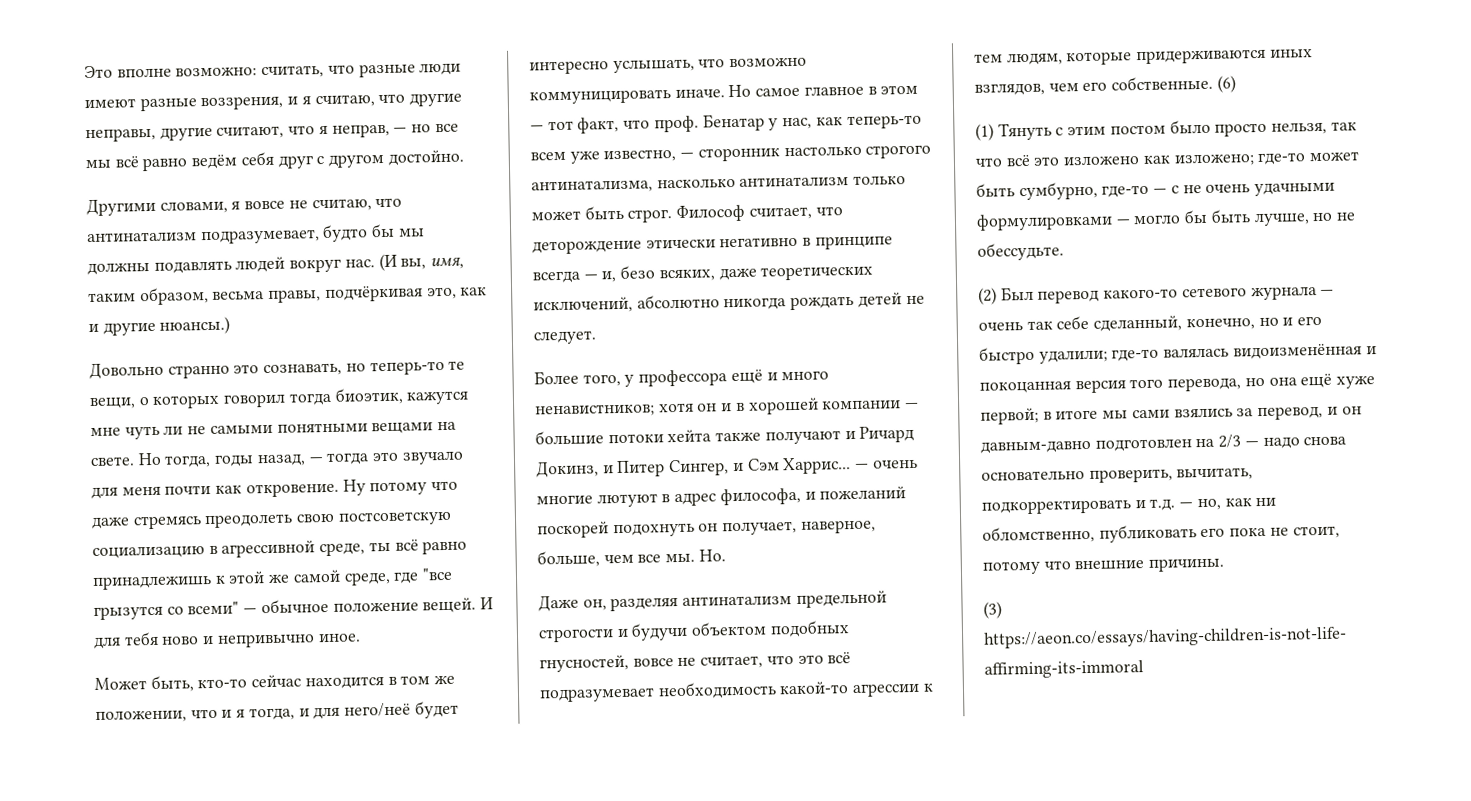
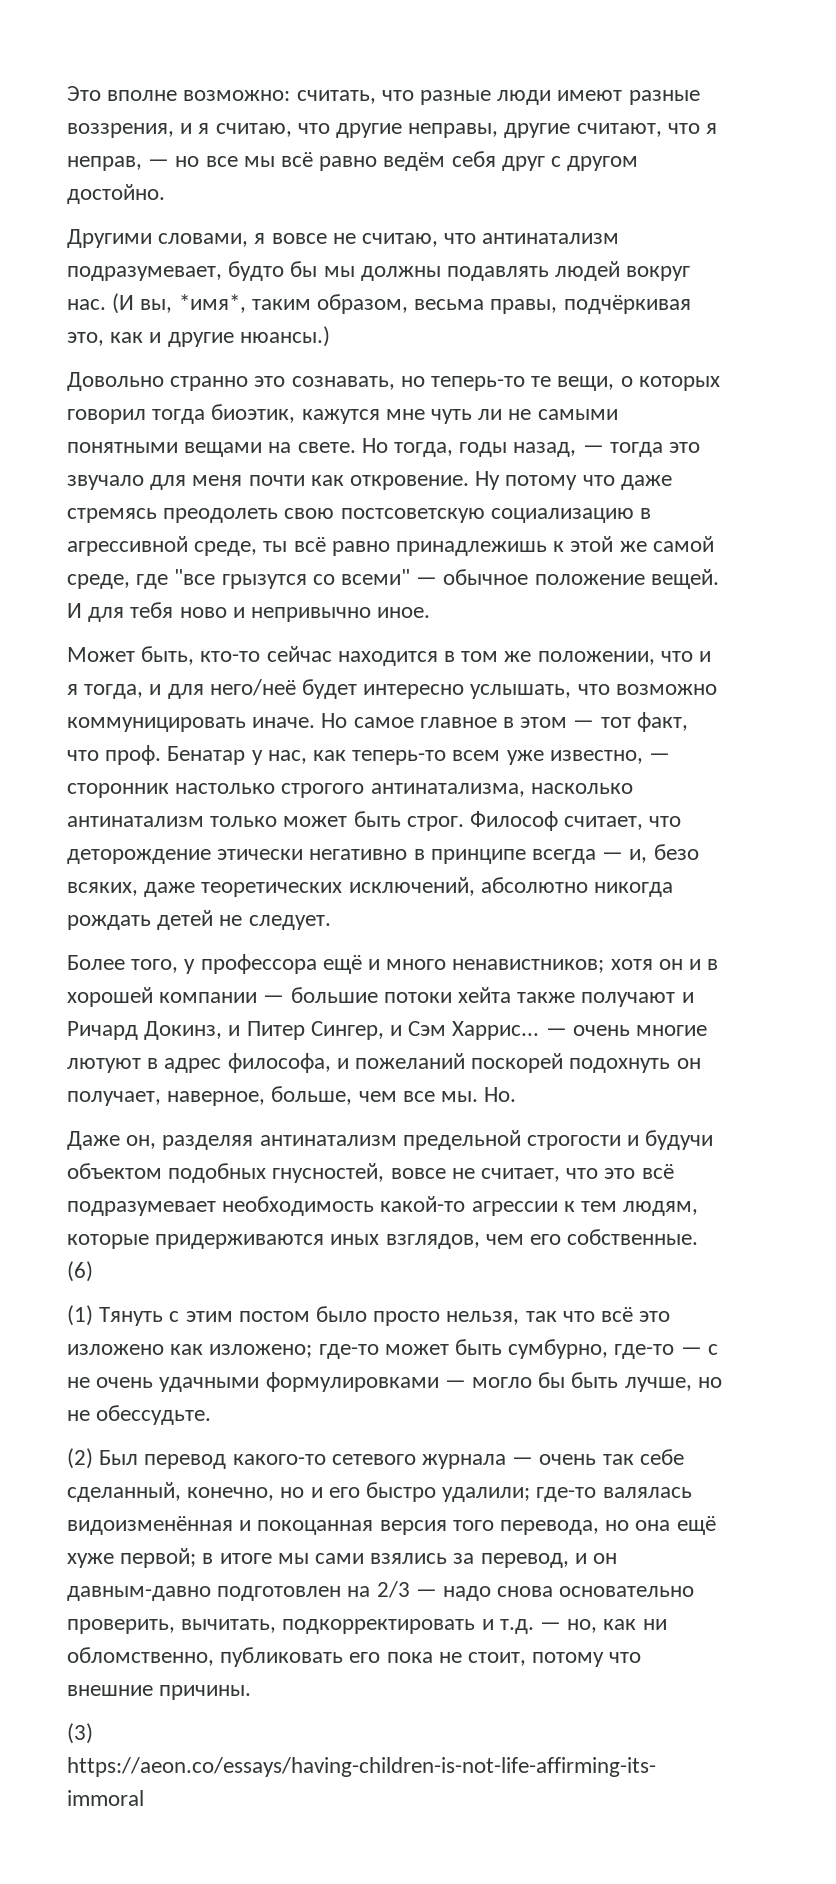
[430,256,465,270] имя, -> [178,294,246,313] *имя*,

